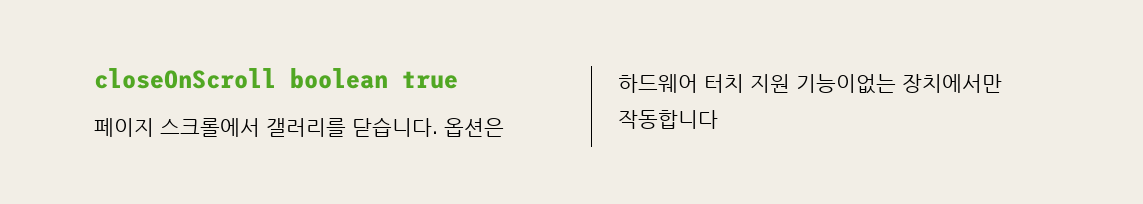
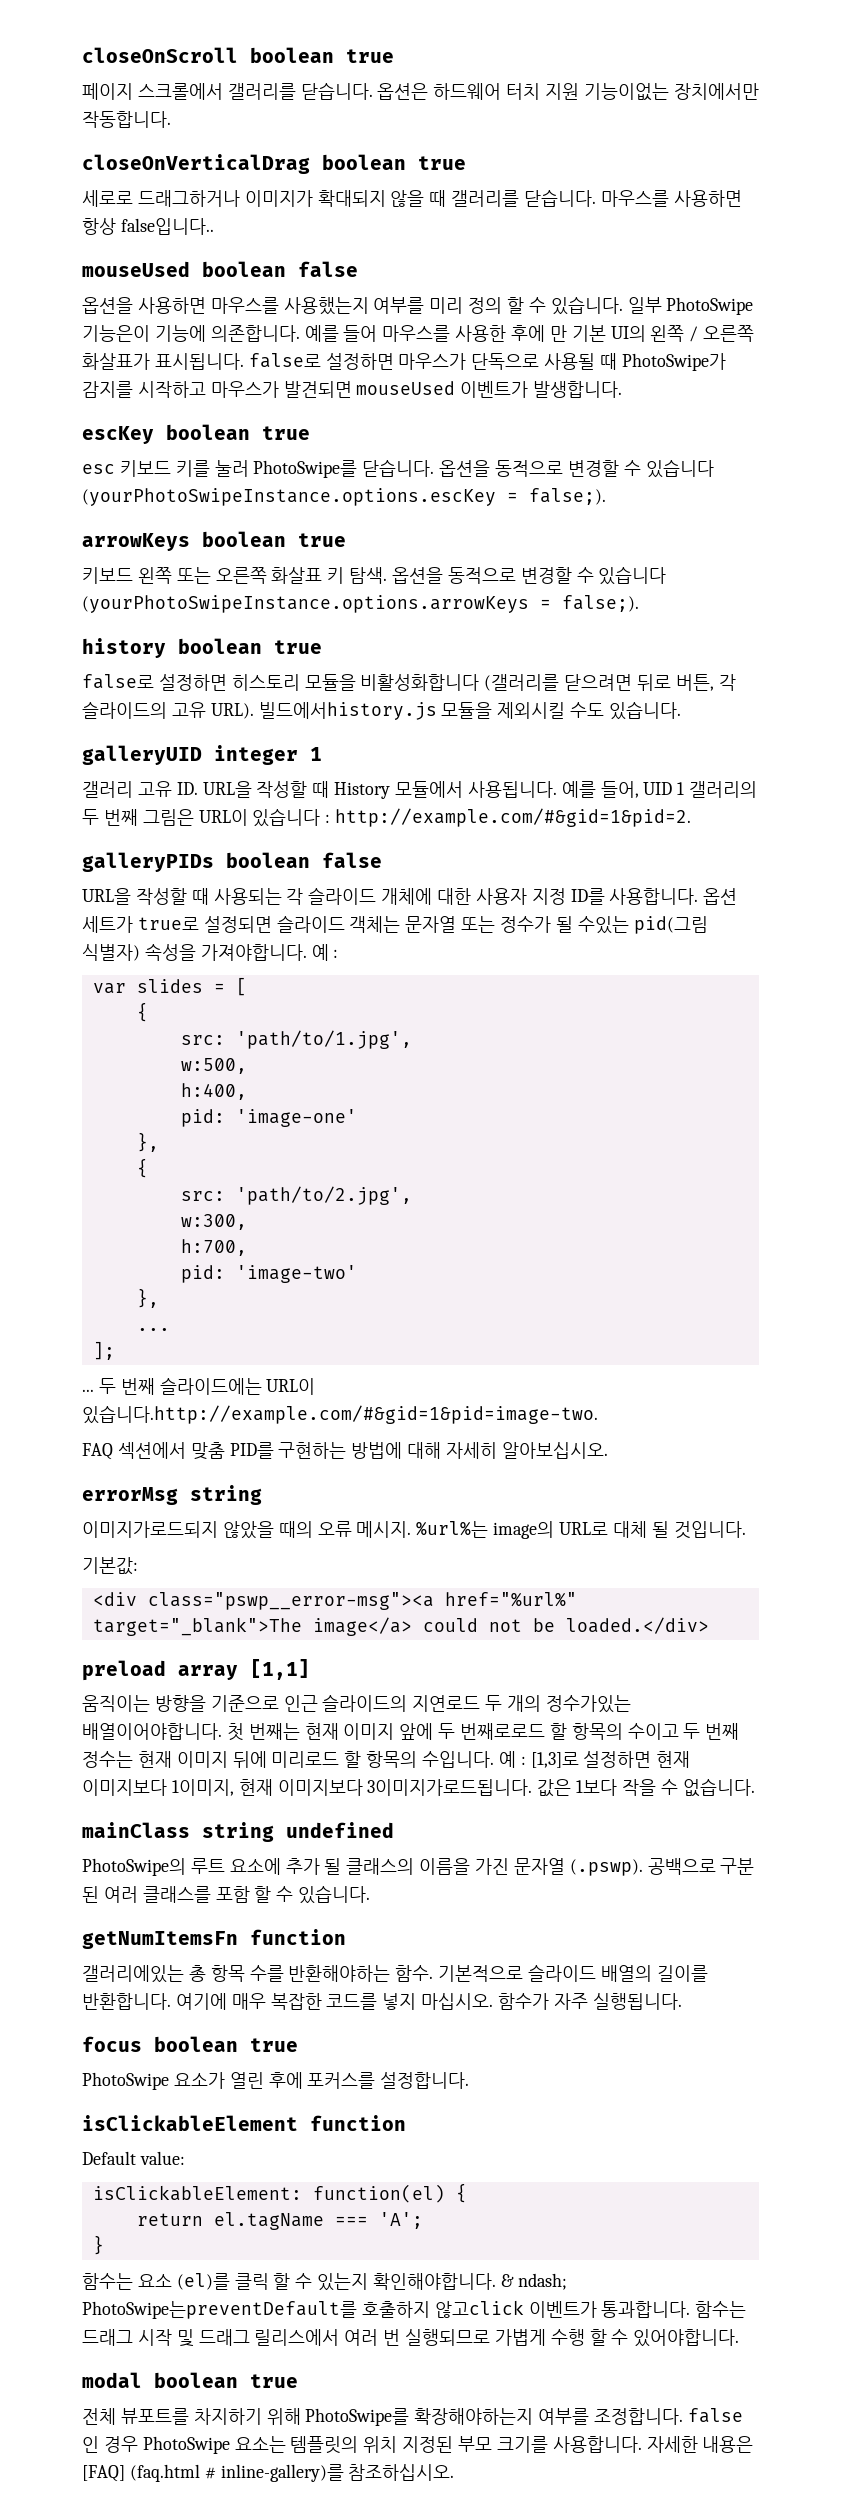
[618,110,718,129] 작동합니다 -> [82,111,171,128] [82,154,466,174] [82,189,742,207] [82,218,214,235] [82,261,358,277] [82,296,754,315] [82,325,755,342] [82,353,726,371] [82,381,623,398] [82,424,310,444] [82,459,714,478] [82,488,606,506] [82,531,346,551] [82,566,667,585] [82,595,639,613] [82,638,322,658] [82,674,736,691] [82,701,682,720] [82,745,322,765] [82,781,758,799] [82,808,692,827] [82,852,382,872] [82,887,738,905] [82,915,708,934] [82,943,339,961] [92,977,247,996] [136,1002,148,1022] [180,1030,412,1049] [180,1058,247,1074] [180,1083,247,1100] [180,1109,357,1127] [136,1132,159,1152] [136,1158,148,1178] [180,1186,412,1205] [180,1214,247,1230] [180,1239,247,1256] [180,1265,357,1283] [136,1288,159,1308] [136,1328,170,1331] [92,1341,115,1360] [82,1377,316,1395] [82,1405,598,1424] [82,1442,608,1460] [82,1485,262,1505] [82,1521,746,1539] [82,1557,138,1575] [92,1592,577,1610] [92,1617,709,1636] [82,1659,310,1681] [82,1694,631,1713] [82,1723,740,1741] [82,1751,691,1768] [82,1778,755,1797] [82,1822,394,1842] [82,1858,755,1876] [82,1885,371,1904] [82,1929,346,1949] [82,1964,708,1983] [82,1993,682,2010] [82,2036,298,2052] [82,2072,470,2090] [82,2115,406,2131] [82,2151,185,2165] [92,2183,467,2203] [136,2212,423,2230] [92,2235,104,2255] [82,2273,567,2291] [82,2300,747,2319] [82,2329,740,2347] [82,2372,298,2388] [82,2408,743,2426] [82,2436,754,2454] [82,2464,455,2482] 작동합니다. // closeOnVerticalDrag boolean true // 세로로 드래그하거나 이미지가 확대되지 않을 때 갤러리를 닫습니다. 마우스를 사용하면 항상 false입니다.. // mouseUsed boolean false // 옵션을 사용하면 마우스를 사용했는지 여부를 미리 정의 할 수 있습니다. 일부 PhotoSwipe 기능은이 기능에 의존합니다. 예를 들어 마우스를 사용한 후에 만 기본 UI의 왼쪽 / 오른쪽 화살표가 표시됩니다. false로 설정하면 마우스가 단독으로 사용될 때 PhotoSwipe가 감지를 시작하고 마우스가 발견되면 mouseUsed 이벤트가 발생합니다. // escKey boolean true // esc 키보드 키를 눌러 PhotoSwipe를 닫습니다. 옵션을 동적으로 변경할 수 있습니다 (yourPhotoSwipeInstance.options.escKey = false;). // arrowKeys boolean true // 키보드 왼쪽 또는 오른쪽 화살표 키 탐색. 옵션을 동적으로 변경할 수 있습니다 (yourPhotoSwipeInstance.options.arrowKeys = false;). // history boolean true // false로 설정하면 히스토리 모듈을 비활성화합니다 (갤러리를 닫으려면 뒤로 버튼, 각 슬라이드의 고유 URL). 빌드에서history.js 모듈을 제외시킬 수도 있습니다. // galleryUID integer 1 // 갤러리 고유 ID. URL을 작성할 때 History 모듈에서 사용됩니다. 예를 들어, UID 1 갤러리의 두 번째 그림은 URL이 있습니다 : http://example.com/#&gid=1&pid=2. // galleryPIDs boolean false // URL을 작성할 때 사용되는 각 슬라이드 개체에 대한 사용자 지정 ID를 사용합니다. 옵션 세트가 true로 설정되면 슬라이드 객체는 문자열 또는 정수가 될 수있는 pid(그림 식별자) 속성을 가져야합니다. 예 : // var slides = [ // { // src: 'path/to/1.jpg', // w:500, // h:400, // pid: 'image-one' // }, // { // src: 'path/to/2.jpg', // w:300, // h:700, // pid: 'image-two' // }, // ... // ]; // ... 두 번째 슬라이드에는 URL이 있습니다.http://example.com/#&gid=1&pid=image-two. // FAQ 섹션에서 맞춤 PID를 구현하는 방법에 대해 자세히 알아보십시오. // errorMsg string // 이미지가로드되지 않았을 때의 오류 메시지. %url%는 image의 URL로 대체 될 것입니다. // 기본값: // <div class="pswp__error-msg"><a href="%url%" target="_blank">The image</a> could not be loaded.</div> // preload array [1,1] // 움직이는 방향을 기준으로 인근 슬라이드의 지연로드 두 개의 정수가있는 배열이어야합니다. 첫 번째는 현재 이미지 앞에 두 번째로로드 할 항목의 수이고 두 번째 정수는 현재 이미지 뒤에 미리로드 할 항목의 수입니다. 예 : [1,3]로 설정하면 현재 이미지보다 1이미지, 현재 이미지보다 3이미지가로드됩니다. 값은 1보다 작을 수 없습니다. // mainClass string undefined // PhotoSwipe의 루트 요소에 추가 될 클래스의 이름을 가진 문자열 (.pswp). 공백으로 구분 된 여러 클래스를 포함 할 수 있습니다. // getNumItemsFn function // 갤러리에있는 총 항목 수를 반환해야하는 함수. 기본적으로 슬라이드 배열의 길이를 반환합니다. 여기에 매우 복잡한 코드를 넣지 마십시오. 함수가 자주 실행됩니다. // focus boolean true // PhotoSwipe 요소가 열린 후에 포커스를 설정합니다. // isClickableElement function // Default value: // isClickableElement: function(el) { // return el.tagName === 'A'; // } // 함수는 요소 (el)를 클릭 할 수 있는지 확인해야합니다. & ndash; PhotoSwipe는preventDefault를 호출하지 않고click 이벤트가 통과합니다. 함수는 드래그 시작 및 드래그 릴리스에서 여러 번 실행되므로 가볍게 수행 할 수 있어야합니다. // modal boolean true // 전체 뷰포트를 차지하기 위해 PhotoSwipe를 확장해야하는지 여부를 조정합니다. false 인 경우 PhotoSwipe 요소는 템플릿의 위치 지정된 부모 크기를 사용합니다. 자세한 내용은 [FAQ] (faq.html # inline-gallery)를 참조하십시오.

